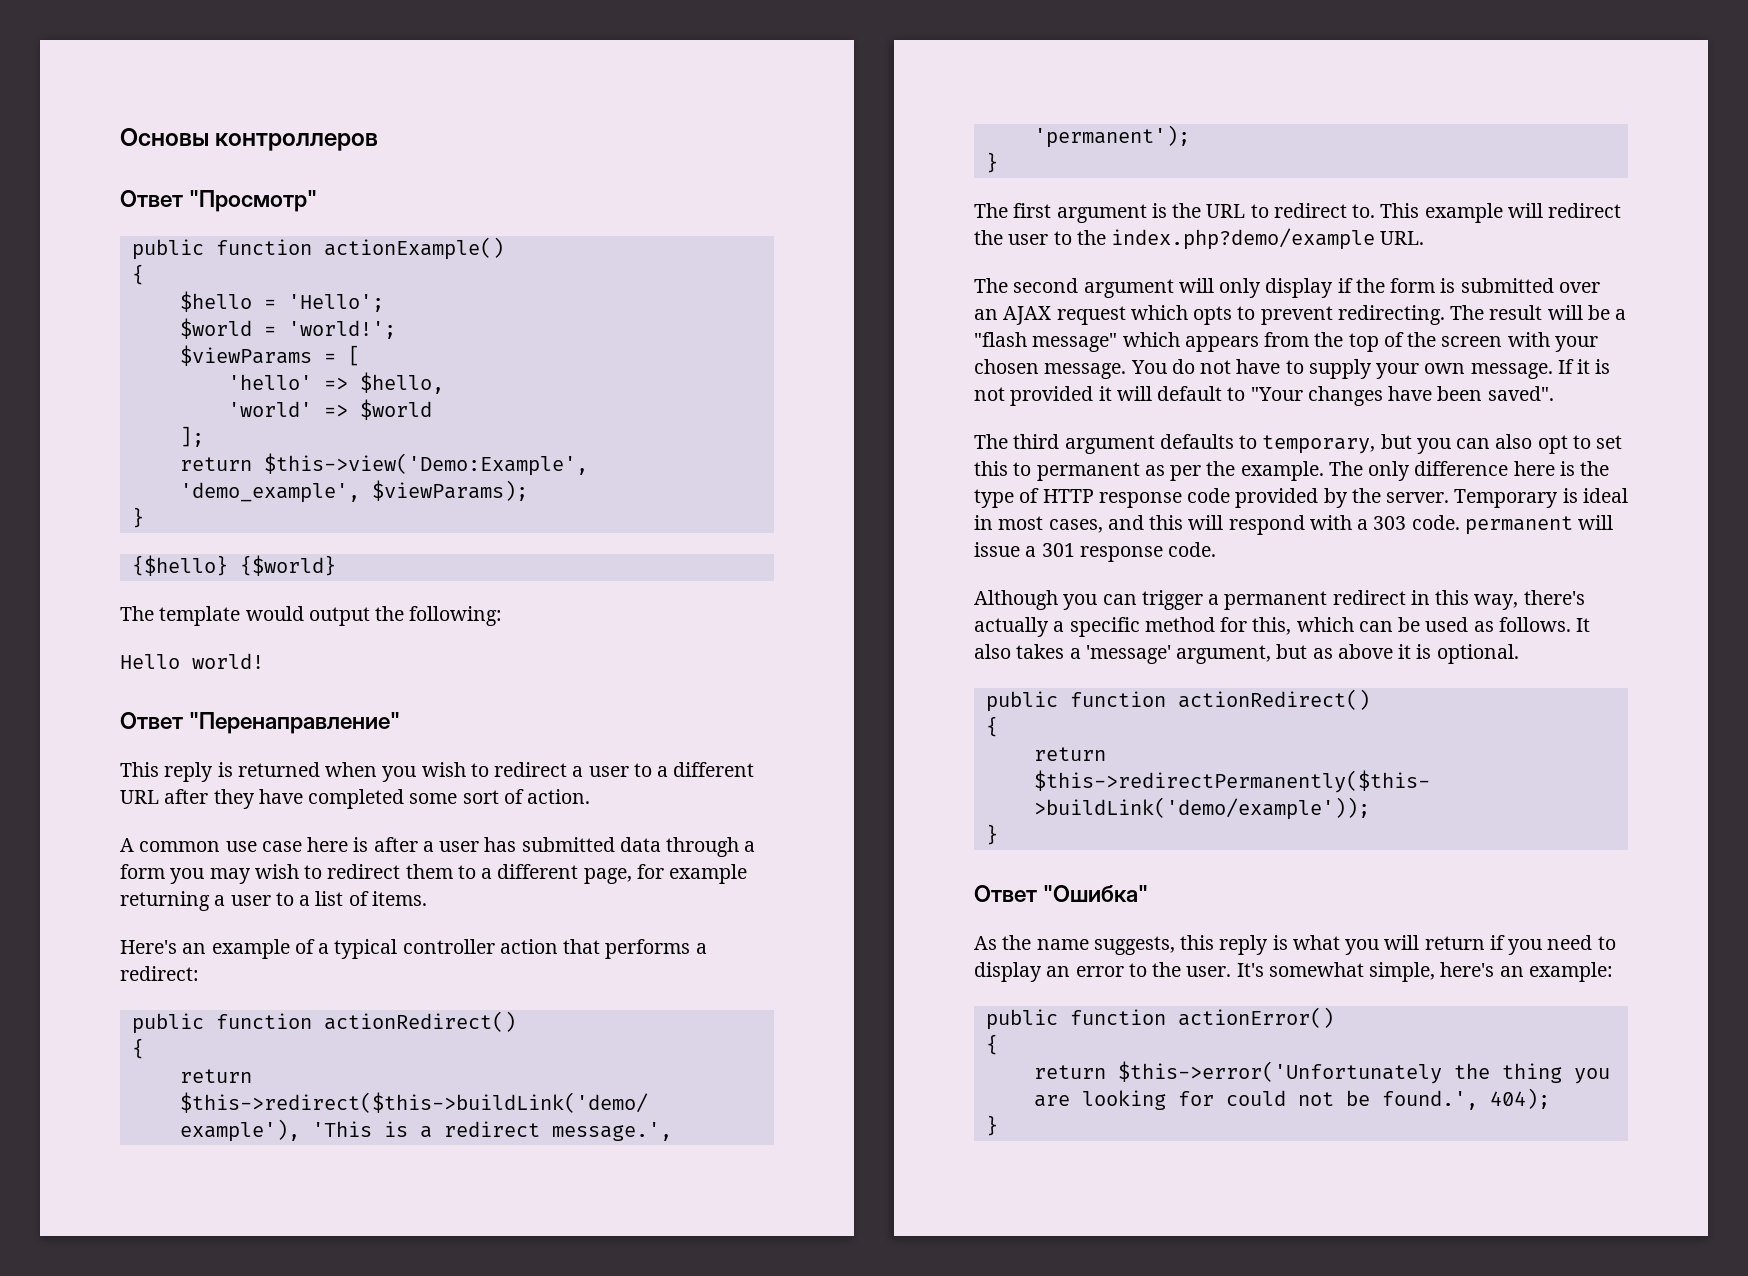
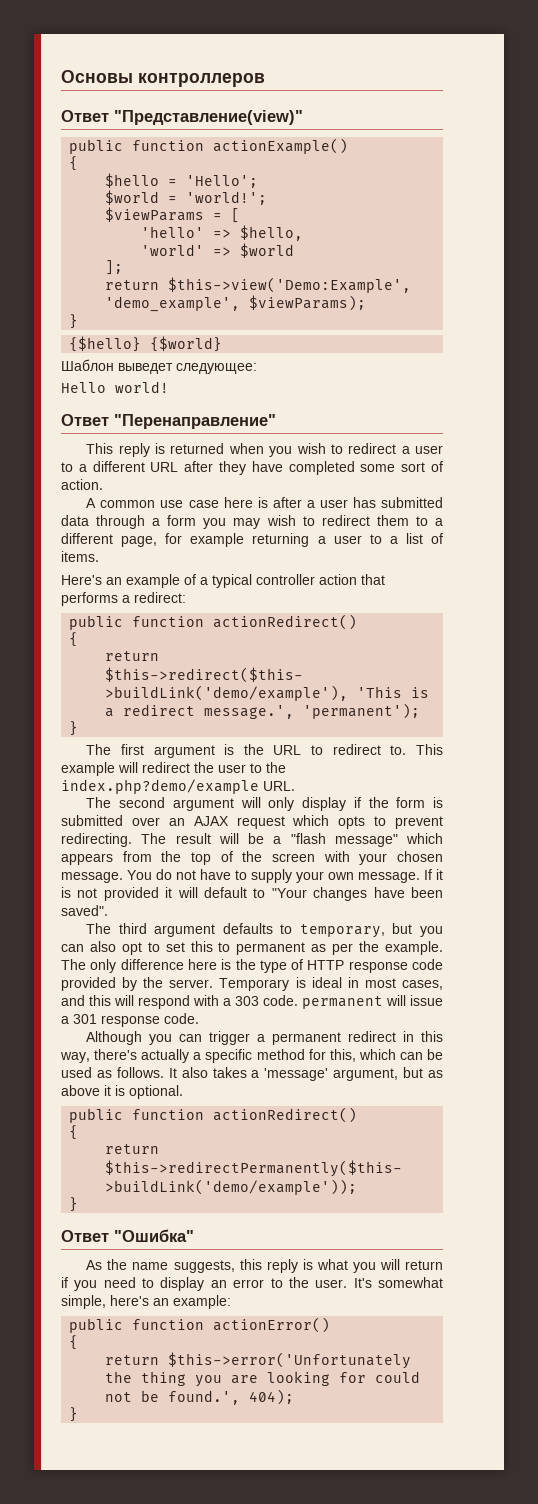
[189,190,318,212] "Просмотр" -> [114,110,303,125] "Представление(view)"
[120,606,503,626] The template would output the following: -> [61,359,257,374] Шаблон выведет следующее:

